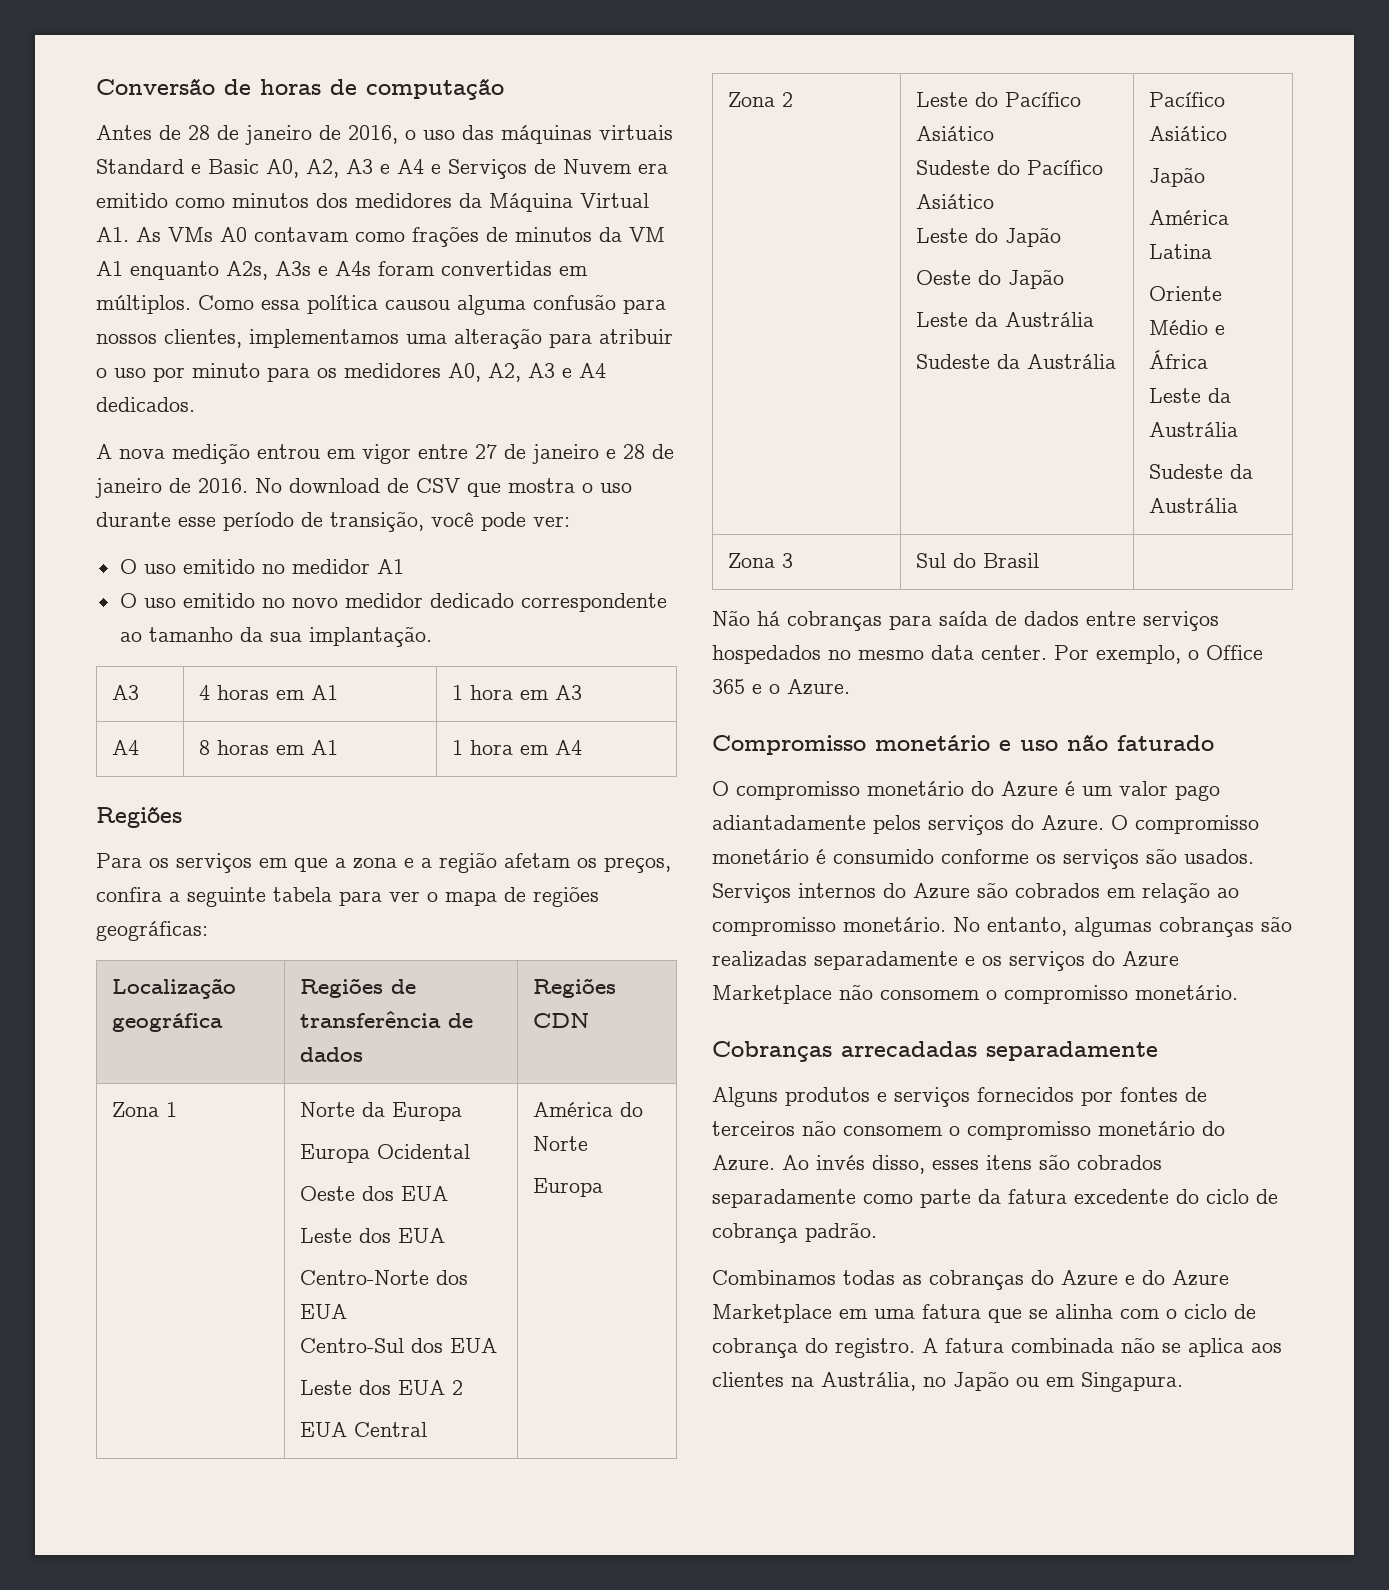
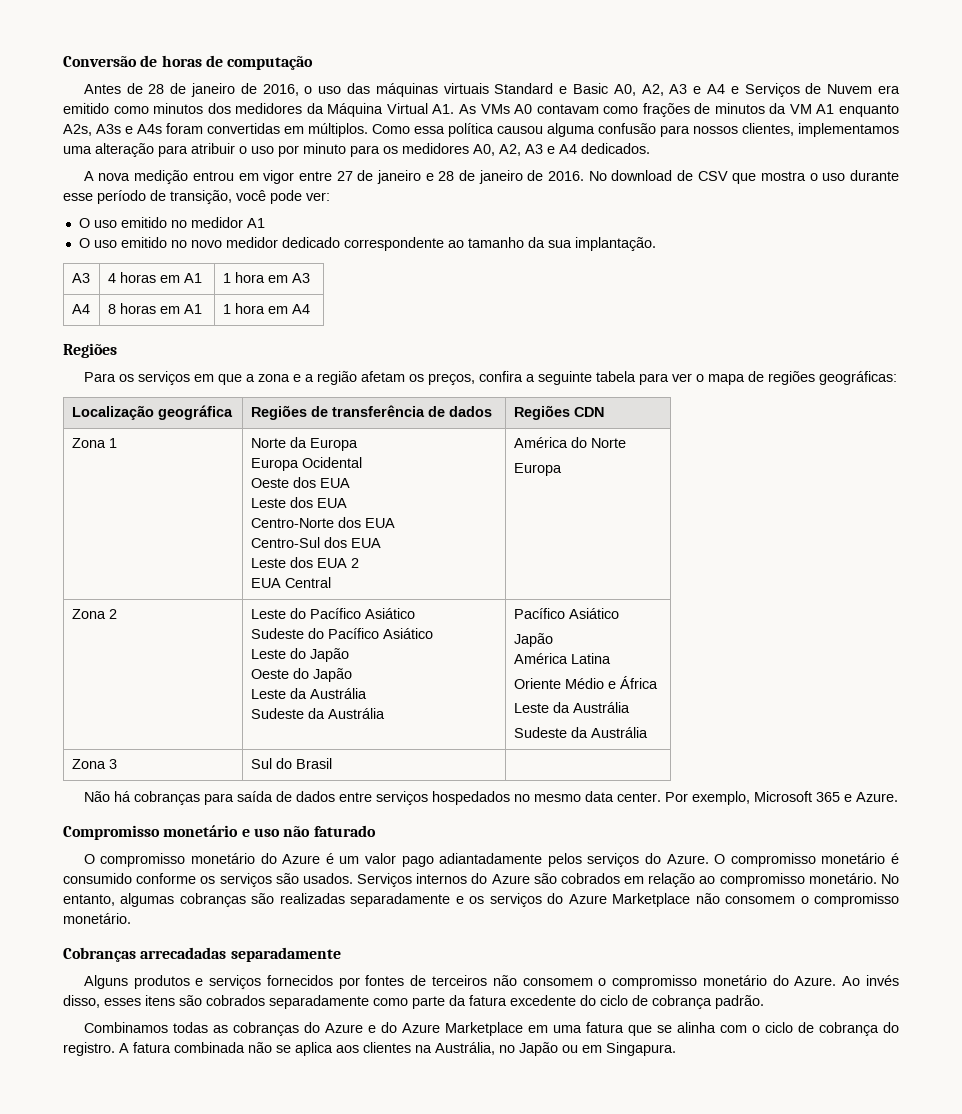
[1188,645,1263,660] o Office -> [753,791,812,802] Microsoft
[769,684,780,694] o -> (852, 798) none

